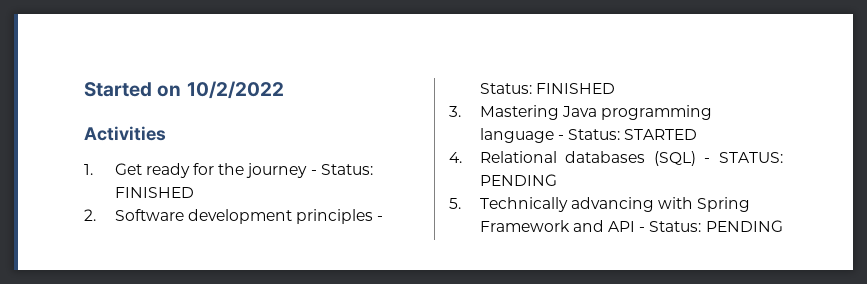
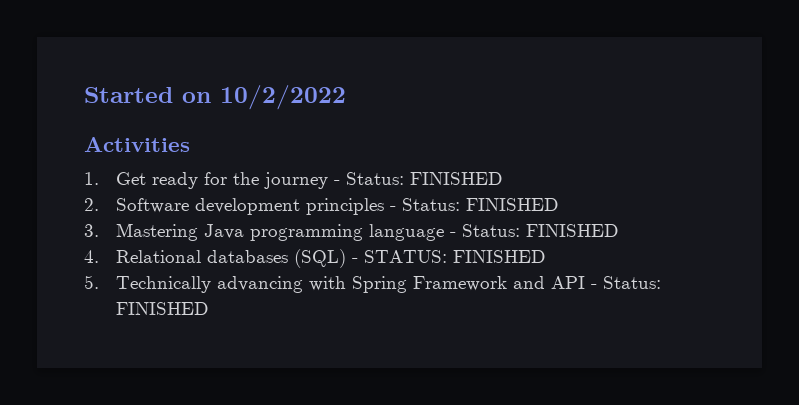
[624,129,698,140] STARTED -> [525,224,619,237] FINISHED
[479,174,557,186] PENDING -> [452,250,546,263] FINISHED
[705,220,783,232] PENDING -> [115,302,209,315] FINISHED

